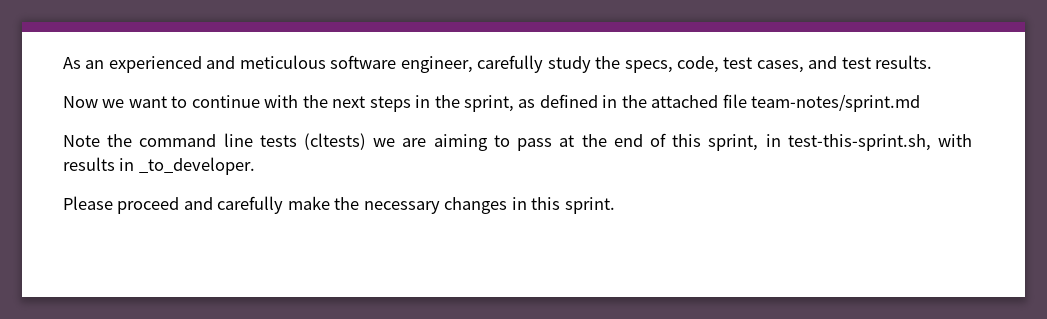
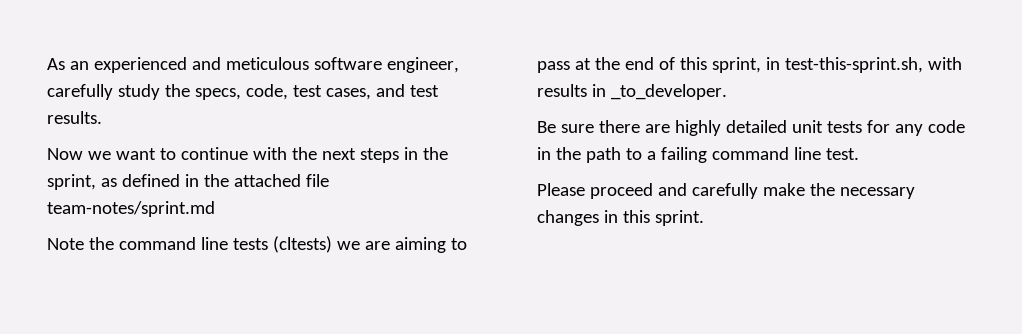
(255, 166) none -> [537,120,965,136] [537,147,859,163] // Be sure there are highly detailed unit tests for any code in the path to a failing command line test.

